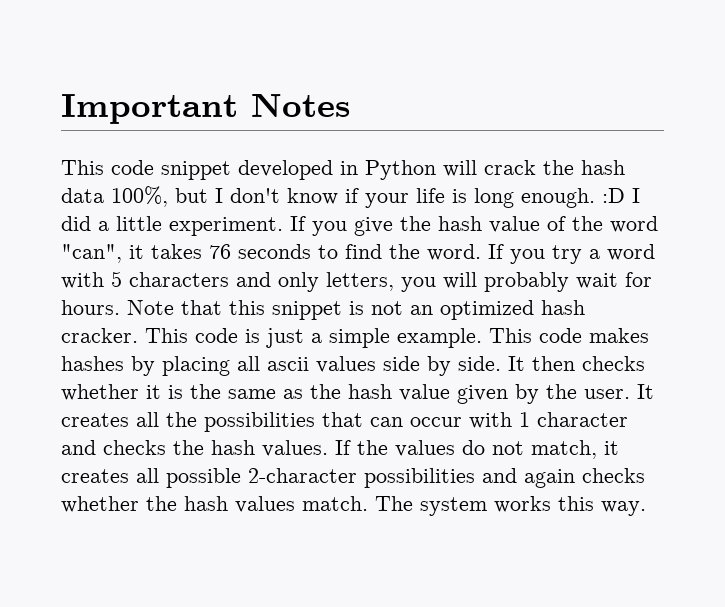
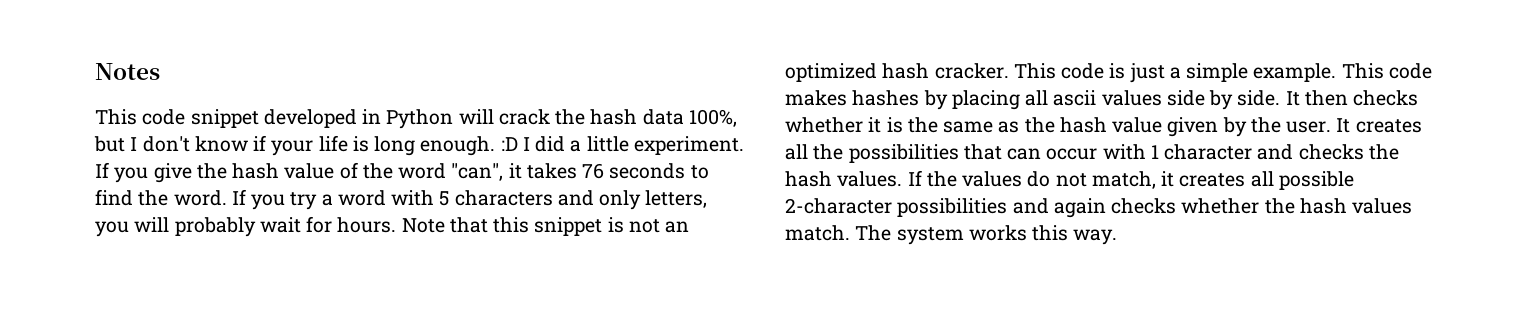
[61,94,238,124] Important -> (95, 71) none

